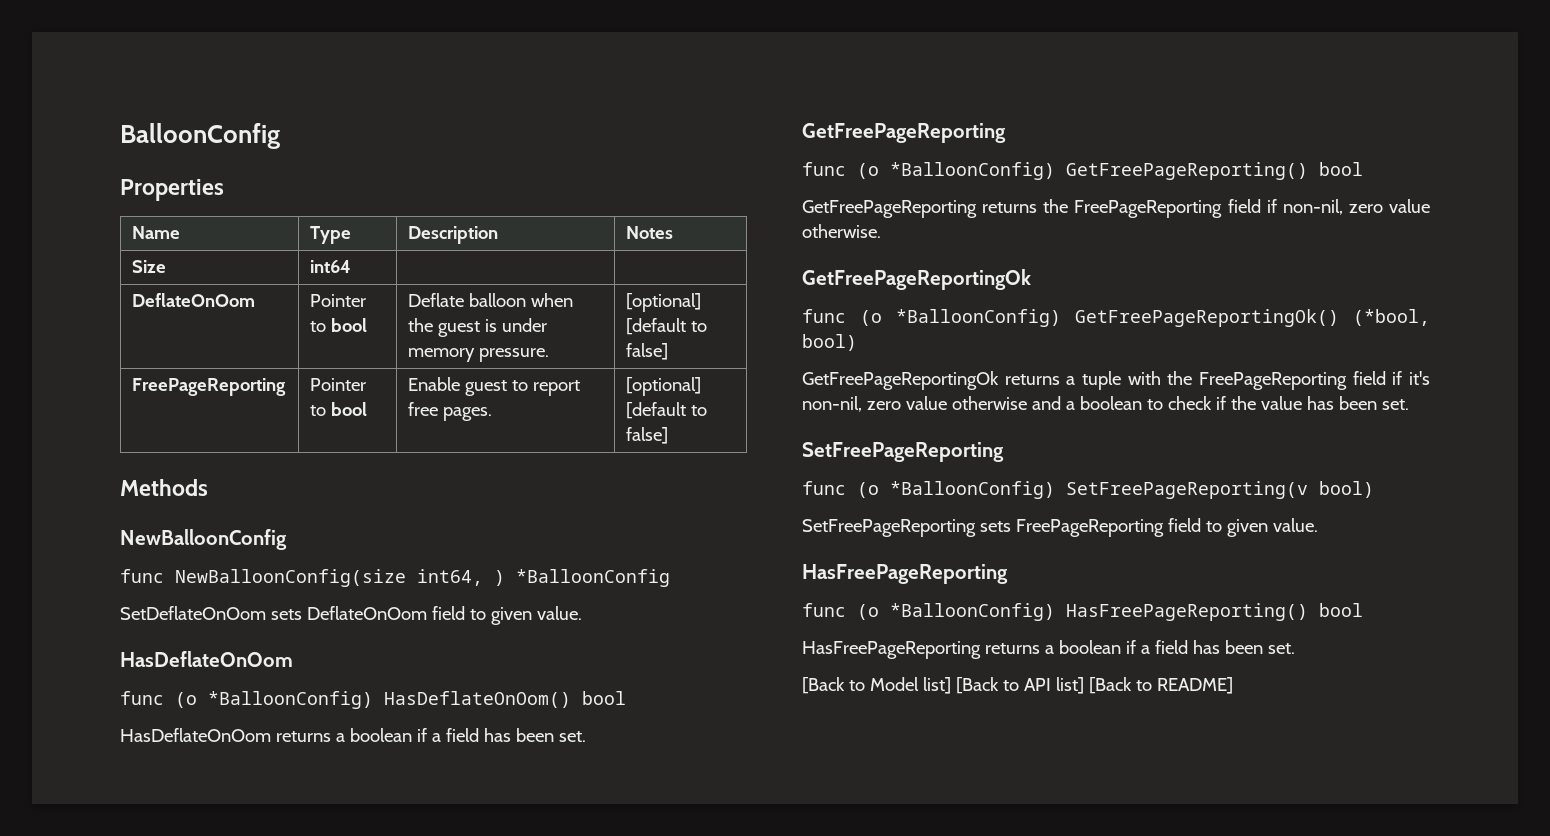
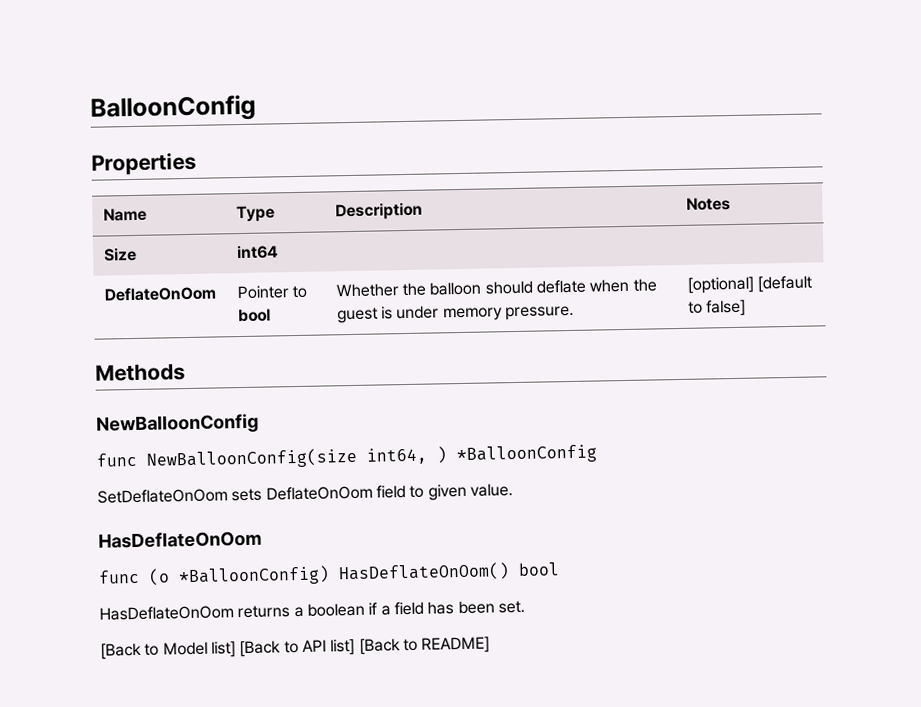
[408,293,527,307] Deflate balloon -> [335,279,586,298] Whether the balloon should deflate
[132,378,287,396] [310,378,367,391] [310,402,368,416] [408,377,581,396] [408,402,493,421] [626,377,702,396] [626,402,708,419] [626,427,669,444] // FreePageReporting | Pointer to bool | Enable guest to report free pages. | [optional] [default to false] -> (746, 308) none
[802,123,1006,143] [802,162,1363,180] [802,199,1430,218] [802,224,881,238] [802,269,1031,290] [802,309,1430,327] [802,334,857,351] [802,371,1430,390] [802,396,1409,412] [802,442,1004,462] [802,481,1374,499] [802,518,1318,537] [802,564,1008,584] [802,603,1363,621] [802,640,1295,659] // GetFreePageReporting // func (o *BalloonConfig) GetFreePageReporting() bool // GetFreePageReporting returns the FreePageReporting field if non-nil, zero value otherwise. // GetFreePageReportingOk // func (o *BalloonConfig) GetFreePageReportingOk() (*bool, bool) // GetFreePageReportingOk returns a tuple with the FreePageReporting field if it's non-nil, zero value otherwise and a boolean to check if the value has been set. // SetFreePageReporting // func (o *BalloonConfig) SetFreePageReporting(v bool) // SetFreePageReporting sets FreePageReporting field to given value. // HasFreePageReporting // func (o *BalloonConfig) HasFreePageReporting() bool // HasFreePageReporting returns a boolean if a field has been set. -> (525, 607) none

